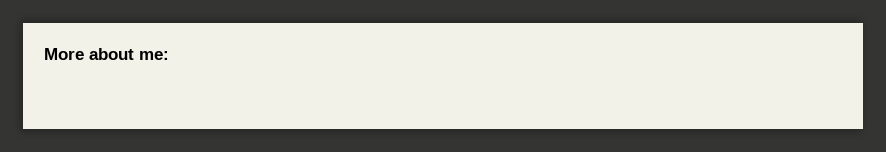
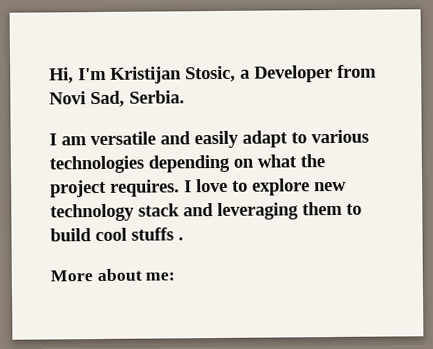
(44, 54) none -> [49,64,377,84] [49,90,185,108] [49,129,369,149] [49,154,325,174] [50,178,347,198] [50,201,362,222] [50,227,184,242] Hi, I'm Kristijan Stosic, a Developer from Novi Sad, Serbia. // I am versatile and easily adapt to various technologies depending on what the project requires. I love to explore new technology stack and leveraging them to build cool stuffs . //

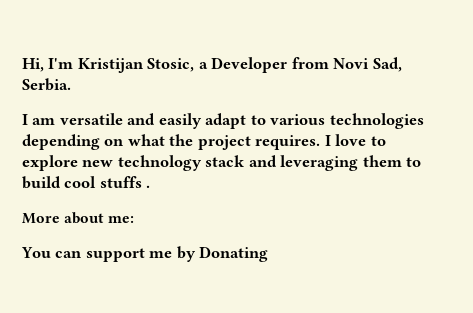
(176, 276) none -> [21,246,269,262] // You can support me by Donating

